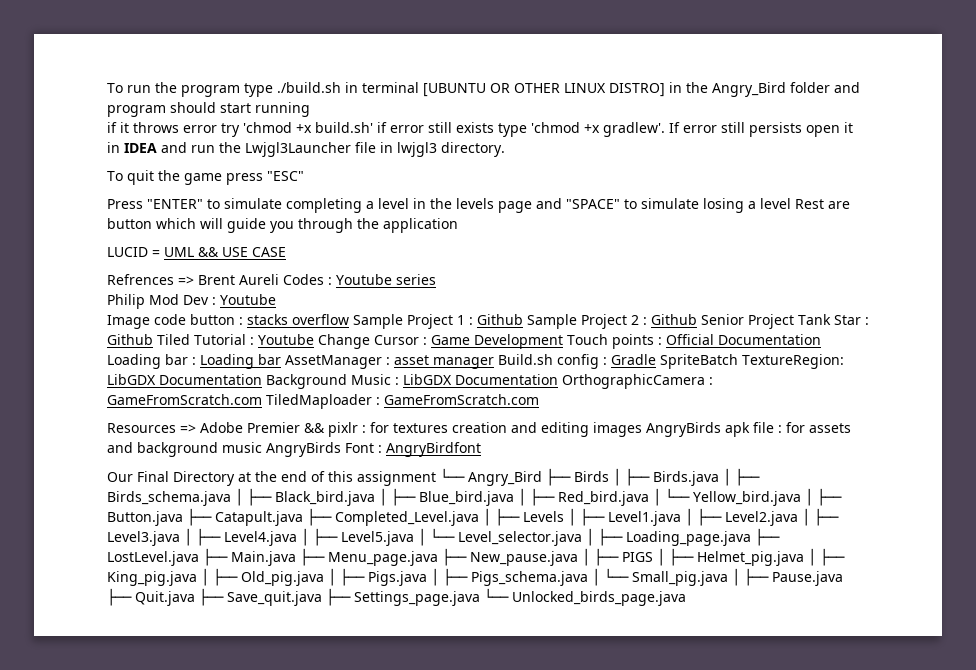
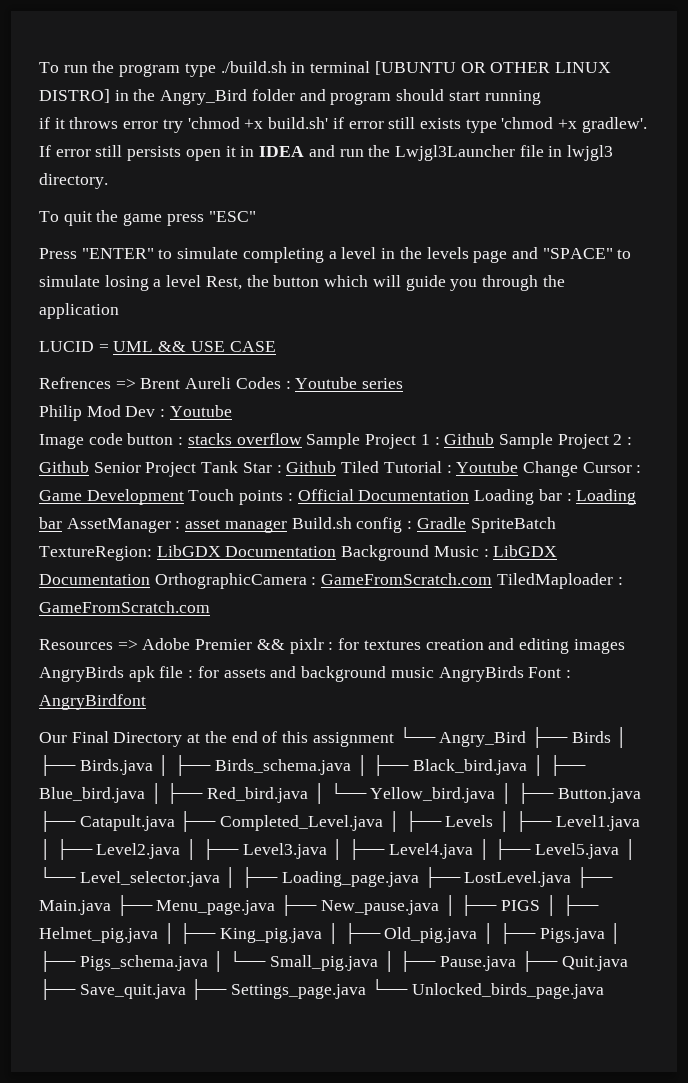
[795,199,850,209] Rest are -> [205,275,269,290] Rest, the

